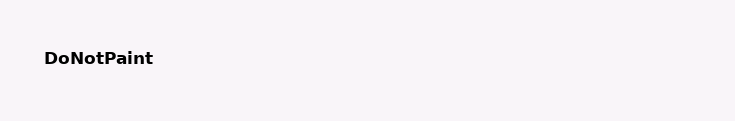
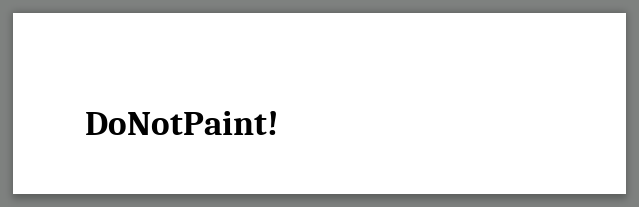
[44,51,153,64] DoNotPaint -> [85,111,279,135] DoNotPaint!

